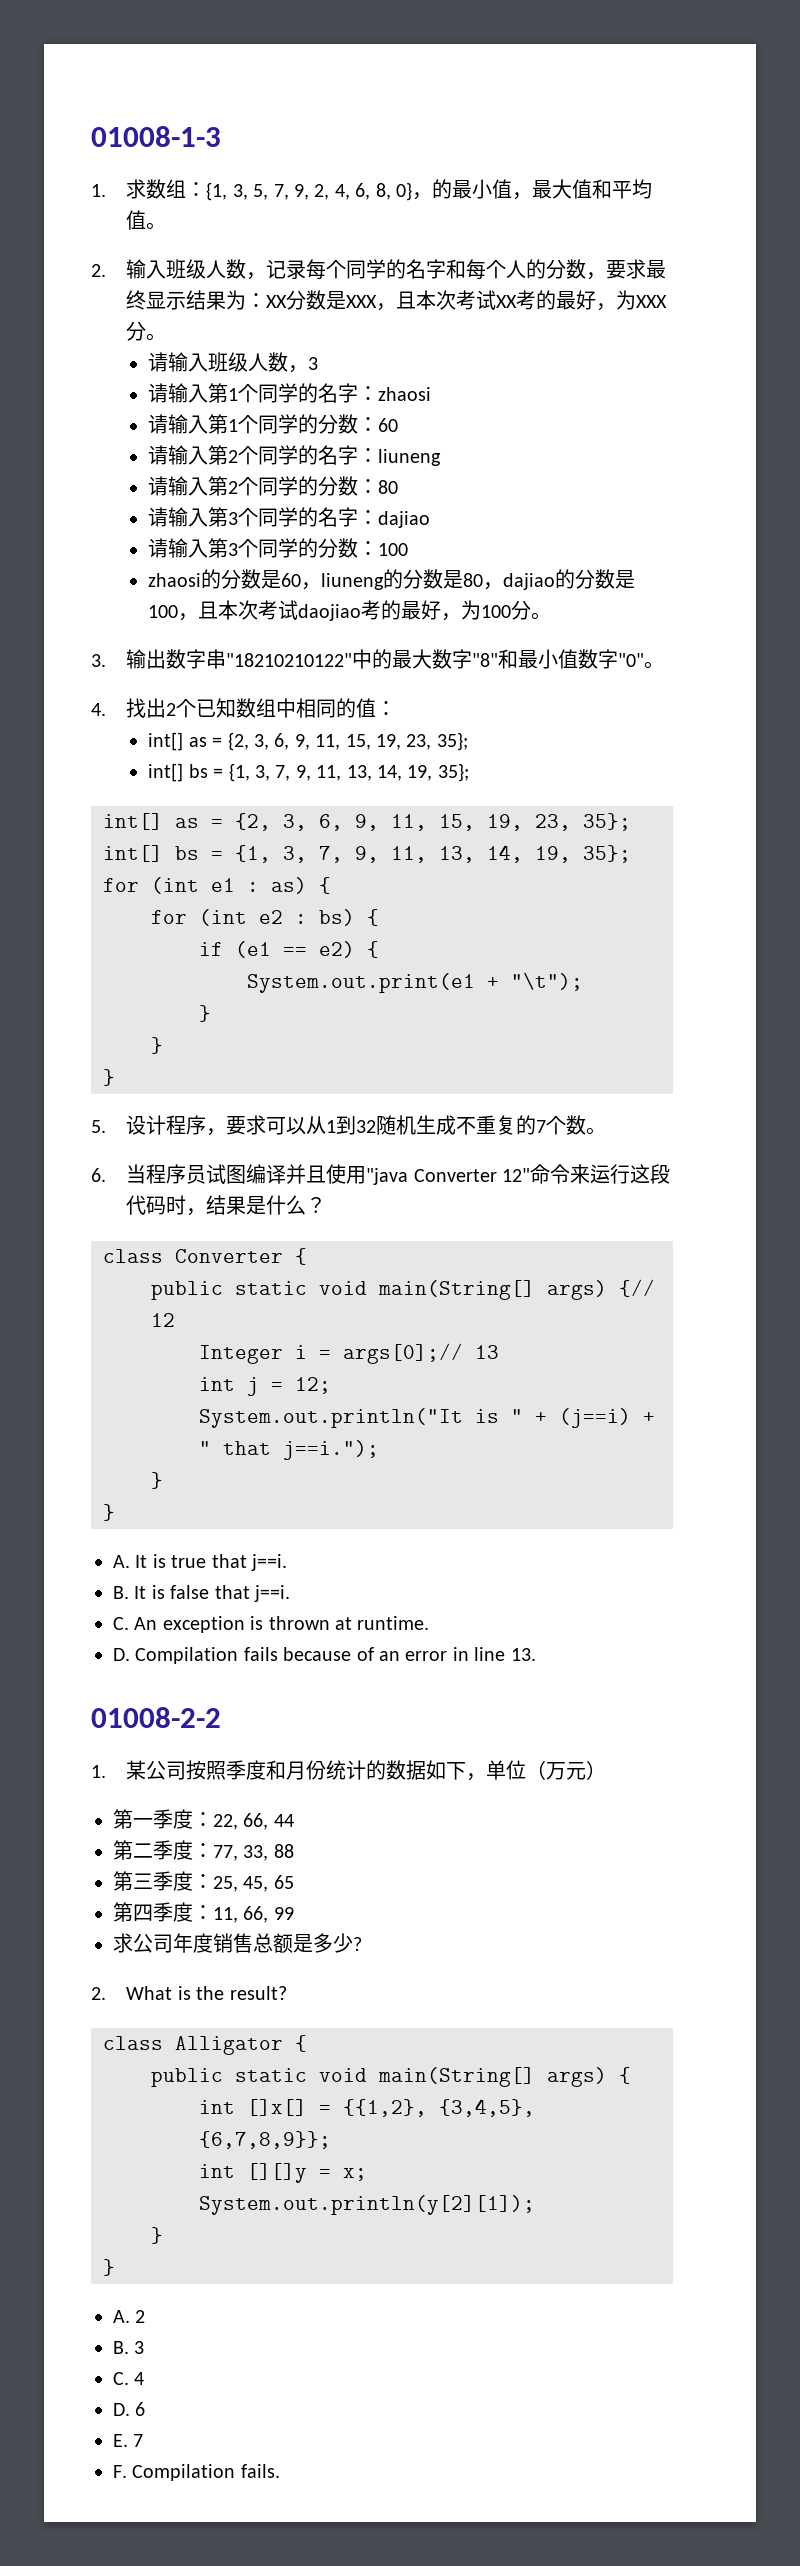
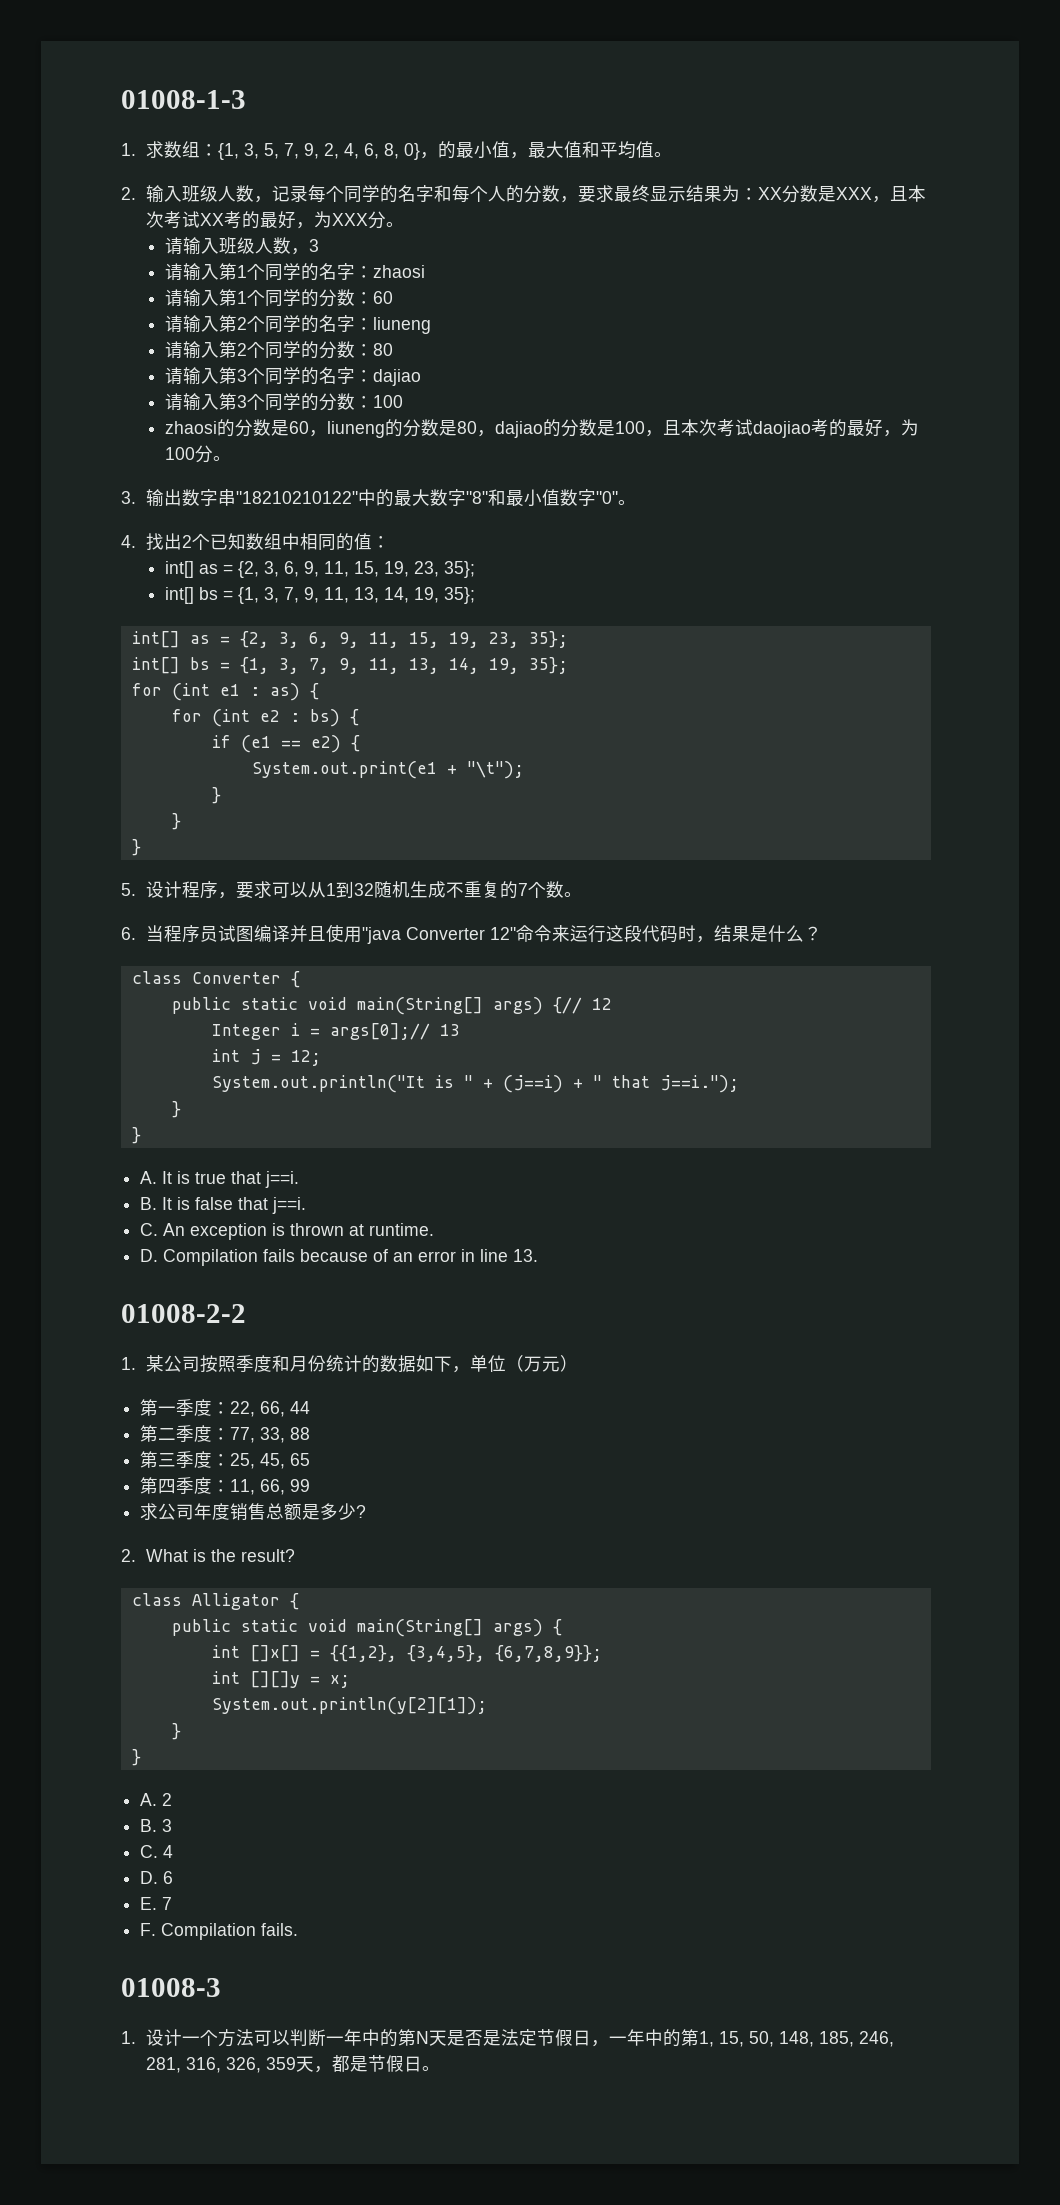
(280, 2471) none -> [121,1978,221,1997] [121,2029,894,2047] [145,2055,440,2073] // 01008-3 // 1.设计一个方法可以判断一年中的第N天是否是法定节假日，一年中的第1, 15, 50, 148, 185, 246, 281, 316, 326, 359天，都是节假日。

